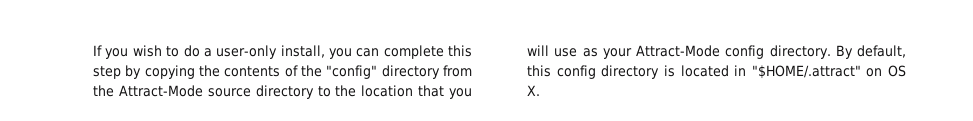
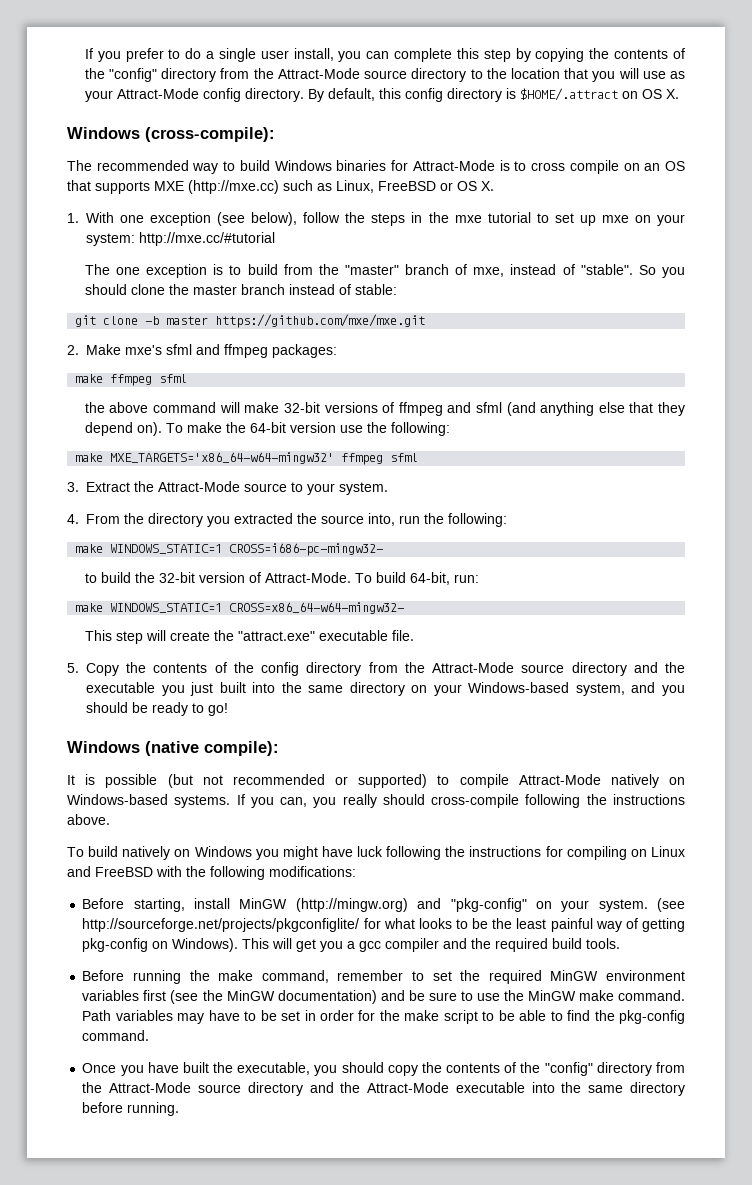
[93,45,162,59] If you wish -> [84,48,164,62] If you prefer
[216,45,278,59] user-only -> [218,48,289,62] single user
[680,65,861,79] located in "$HOME/.attract" -> [519,88,618,101] $HOME/.attract
(541, 90) none -> [67,127,275,142] [67,160,686,174] [67,180,494,194] [67,212,685,226] [86,232,275,246] [84,264,685,278] [84,284,397,295] [75,314,426,328] [67,344,337,358] [75,374,188,386] [84,402,686,416] [84,422,450,436] [75,452,419,465] [67,481,388,495] [67,513,507,527] [75,543,384,556] [84,572,479,585] [75,602,405,614] [84,630,414,644] [67,662,685,676] [86,682,686,696] [86,702,228,716] [67,741,279,756] [67,774,685,788] [67,794,685,808] [67,814,110,825] [67,846,685,860] [67,866,356,880] [82,898,686,912] [82,918,685,932] [82,938,621,952] [82,970,686,984] [82,990,685,1004] [82,1010,686,1024] [82,1030,150,1041] [82,1062,685,1076] [82,1082,685,1096] [82,1102,180,1116] // Windows (cross-compile): // The recommended way to build Windows binaries for Attract-Mode is to cross compile on an OS that supports MXE (http://mxe.cc) such as Linux, FreeBSD or OS X. // 1. With one exception (see below), follow the steps in the mxe tutorial to set up mxe on your system: http://mxe.cc/#tutorial // The one exception is to build from the "master" branch of mxe, instead of "stable". So you should clone the master branch instead of stable: // git clone -b master https://github.com/mxe/mxe.git // 2. Make mxe's sfml and ffmpeg packages: // make ffmpeg sfml // the above command will make 32-bit versions of ffmpeg and sfml (and anything else that they depend on). To make the 64-bit version use the following: // make MXE_TARGETS='x86_64-w64-mingw32' ffmpeg sfml // 3. Extract the Attract-Mode source to your system. // 4. From the directory you extracted the source into, run the following: // make WINDOWS_STATIC=1 CROSS=i686-pc-mingw32- // to build the 32-bit version of Attract-Mode. To build 64-bit, run: // make WINDOWS_STATIC=1 CROSS=x86_64-w64-mingw32- // This step will create the "attract.exe" executable file. // 5. Copy the contents of the config directory from the Attract-Mode source directory and the executable you just built into the same directory on your Windows-based system, and you should be ready to go! // Windows (native compile): // It is possible (but not recommended or supported) to compile Attract-Mode natively on Windows-based systems. If you can, you really should cross-compile following the instructions above. // To build natively on Windows you might have luck following the instructions for compiling on Linux and FreeBSD with the following modifications: // Before starting, install MinGW (http://mingw.org) and "pkg-config" on your system. (see http://sourceforge.net/projects/pkgconfiglite/ for what looks to be the least painful way of getting pkg-config on Windows). This will get you a gcc compiler and the required build tools. // Before running the make command, remember to set the required MinGW environment variables first (see the MinGW documentation) and be sure to use the MinGW make command. Path variables may have to be set in order for the make script to be able to find the pkg-config command. // Once you have built the executable, you should copy the contents of the "config" directory from the Attract-Mode source directory and the Attract-Mode executable into the same directory before running.

